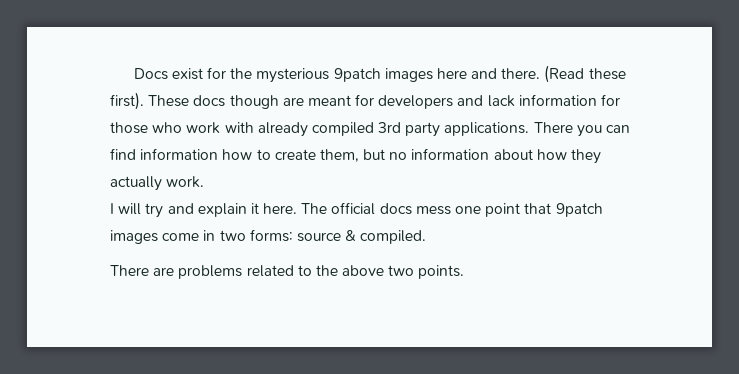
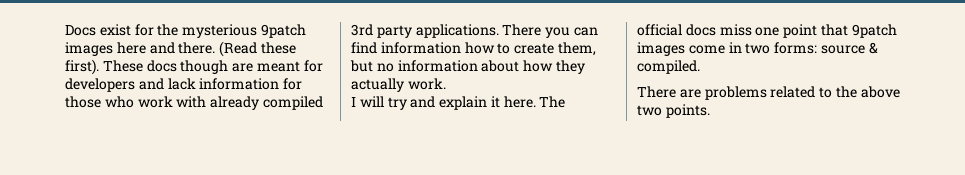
[415,206,451,215] mess -> [719,24,752,36] miss

